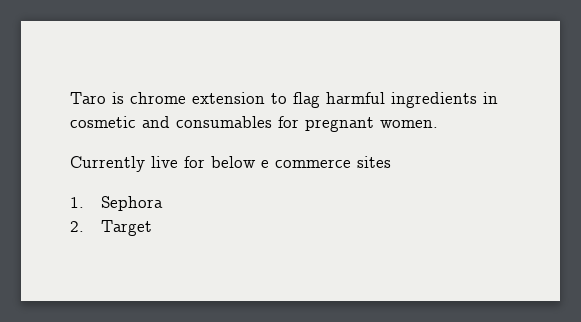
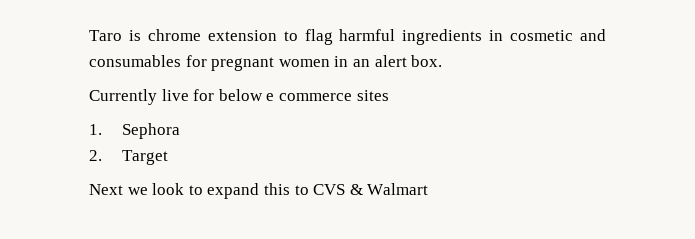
[380,120,438,128] women. -> [278,55,443,67] women in an alert box.
(152, 228) none -> [89,183,429,199] // Next we look to expand this to CVS & Walmart

